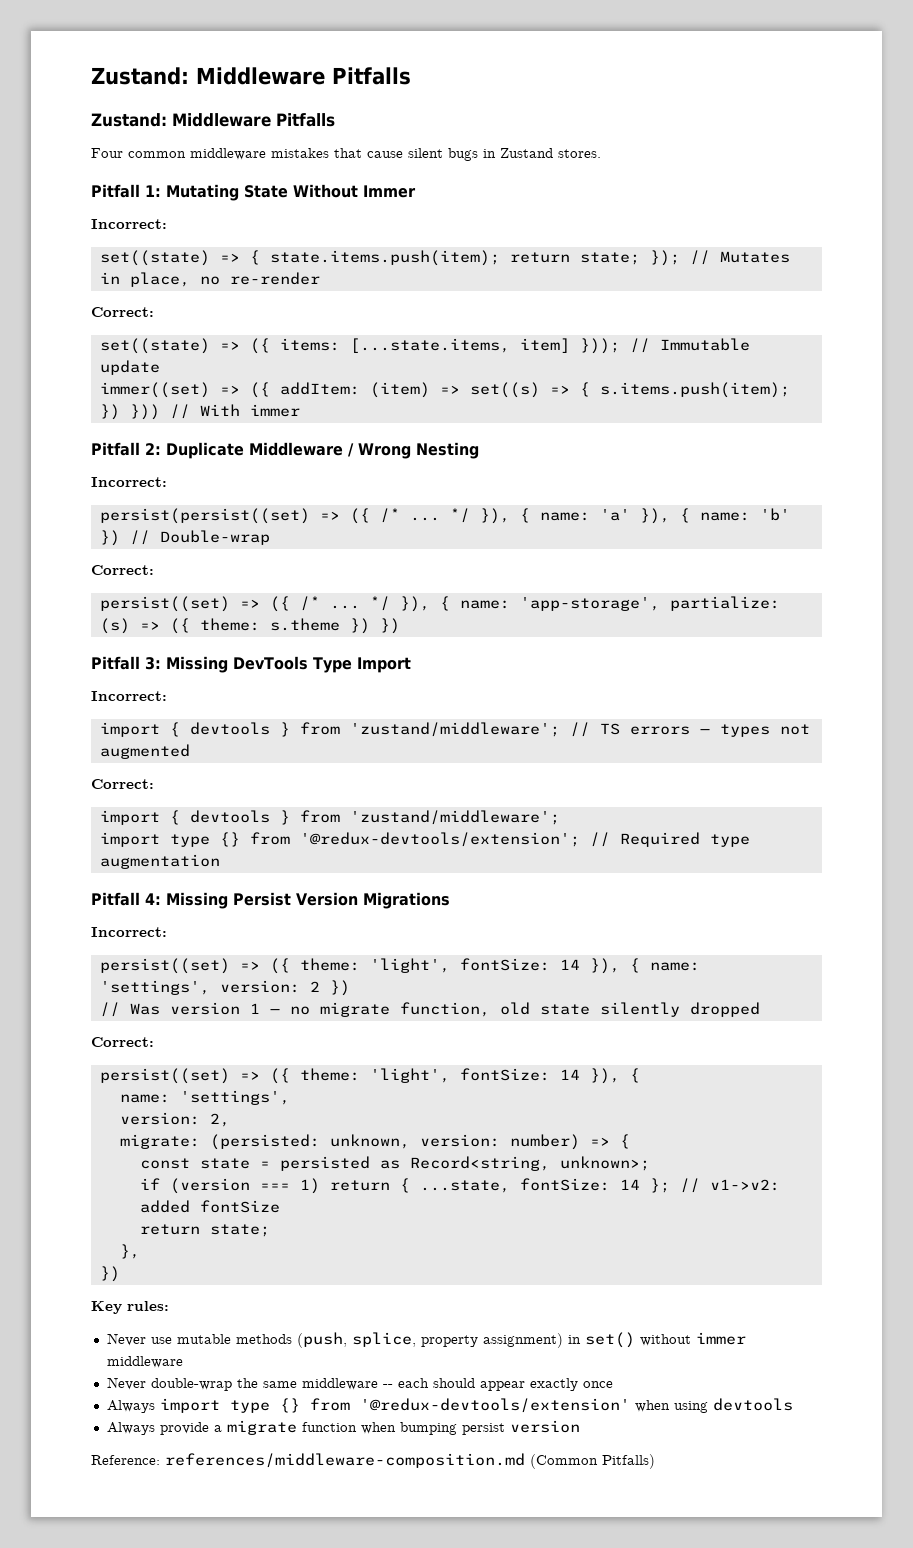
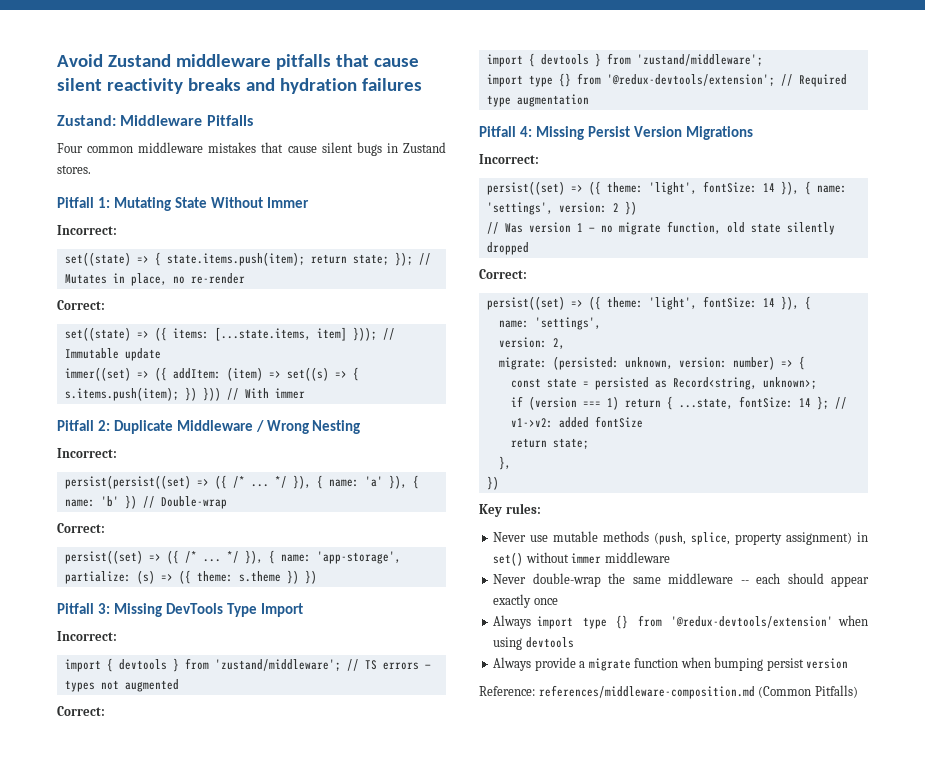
[91,67,411,85] Zustand: Middleware Pitfalls -> [57,54,419,70] [57,78,422,94] Avoid Zustand middleware pitfalls that cause silent reactivity breaks and hydration failures

